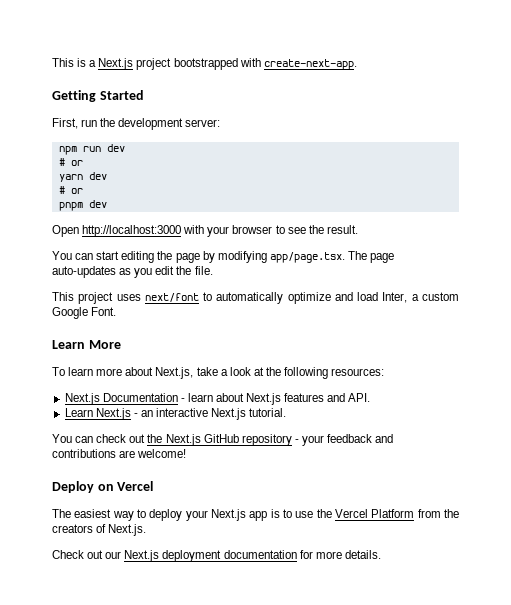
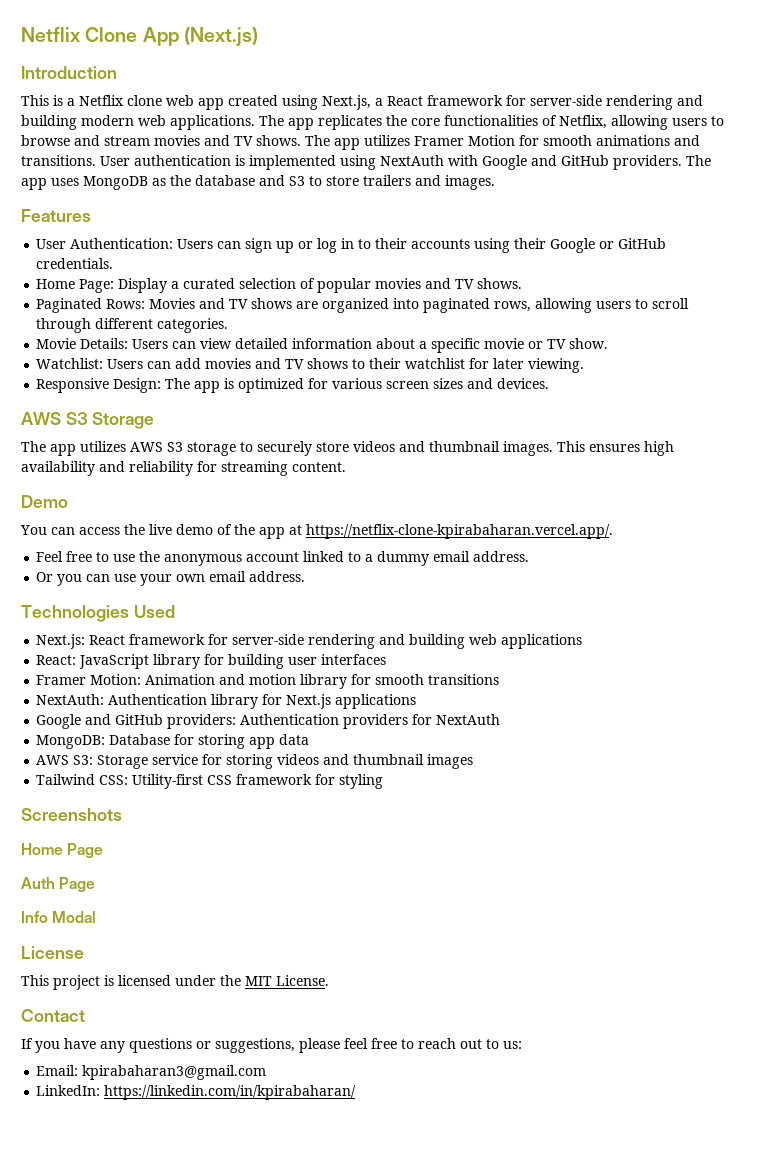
[52,58,357,70] [52,90,144,102] [52,118,221,130] [58,144,125,155] [58,158,83,166] [58,172,107,182] [58,186,83,194] [58,200,107,211] [52,225,358,237] [52,251,395,263] [52,266,213,278] [52,292,459,304] [52,307,117,319] [52,340,121,349] [52,367,385,379] [64,393,371,405] [64,408,287,420] [52,434,394,446] [52,449,187,458] [52,481,154,493] [52,509,459,521] [52,524,147,536] [52,550,381,562] This is a Next.js project bootstrapped with create-next-app. // Getting Started // First, run the development server: // npm run dev // # or // yarn dev // # or // pnpm dev // Open http://localhost:3000 with your browser to see the result. // You can start editing the page by modifying app/page.tsx. The page auto-updates as you edit the file. // This project uses next/font to automatically optimize and load Inter, a custom Google Font. // Learn More // To learn more about Next.js, take a look at the following resources: // Next.js Documentation - learn about Next.js features and API. // Learn Next.js - an interactive Next.js tutorial. // You can check out the Next.js GitHub repository - your feedback and contributions are welcome! // Deploy on Vercel // The easiest way to deploy your Next.js app is to use the Vercel Platform from the creators of Next.js. // Check out our Next.js deployment documentation for more details. -> [21,27,258,46] [21,66,117,79] [21,95,703,110] [21,115,724,130] [21,135,700,150] [21,155,711,170] [21,175,495,190] [21,209,91,222] [36,238,667,253] [36,258,114,269] [36,278,523,293] [36,298,690,313] [36,318,229,333] [36,338,609,353] [36,358,585,373] [36,378,550,393] [21,412,155,429] [21,441,674,456] [21,461,346,476] [21,495,68,508] [20,524,613,539] [36,551,530,566] [36,571,306,586] [21,605,175,622] [36,634,583,649] [36,654,387,669] [36,674,500,689] [36,694,417,709] [36,714,501,729] [36,734,310,749] [36,754,474,769] [36,774,384,789] [21,808,122,821] [21,843,104,858] [21,877,96,892] [21,911,97,923] [21,946,84,959] [21,975,329,990] [21,1009,85,1022] [21,1038,522,1053] [36,1065,267,1080] [36,1085,357,1100] Netflix Clone App (Next.js) // Introduction // This is a Netflix clone web app created using Next.js, a React framework for server-side rendering and building modern web applications. The app replicates the core functionalities of Netflix, allowing users to browse and stream movies and TV shows. The app utilizes Framer Motion for smooth animations and transitions. User authentication is implemented using NextAuth with Google and GitHub providers. The app uses MongoDB as the database and S3 to store trailers and images. // Features // User Authentication: Users can sign up or log in to their accounts using their Google or GitHub credentials. // Home Page: Display a curated selection of popular movies and TV shows. // Paginated Rows: Movies and TV shows are organized into paginated rows, allowing users to scroll through different categories. // Movie Details: Users can view detailed information about a specific movie or TV show. // Watchlist: Users can add movies and TV shows to their watchlist for later viewing. // Responsive Design: The app is optimized for various screen sizes and devices. // AWS S3 Storage // The app utilizes AWS S3 storage to securely store videos and thumbnail images. This ensures high availability and reliability for streaming content. // Demo // You can access the live demo of the app at https://netflix-clone-kpirabaharan.vercel.app/. // Feel free to use the anonymous account linked to a dummy email address. // Or you can use your own email address. // Technologies Used // Next.js: React framework for server-side rendering and building web applications // React: JavaScript library for building user interfaces // Framer Motion: Animation and motion library for smooth transitions // NextAuth: Authentication library for Next.js applications // Google and GitHub providers: Authentication providers for NextAuth // MongoDB: Database for storing app data // AWS S3: Storage service for storing videos and thumbnail images // Tailwind CSS: Utility-first CSS framework for styling // Screenshots // Home Page // Auth Page // Info Modal // License // This project is licensed under the MIT License. // Contact // If you have any questions or suggestions, please feel free to reach out to us: // Email: kpirabaharan3@gmail.com // LinkedIn: https://linkedin.com/in/kpirabaharan/

